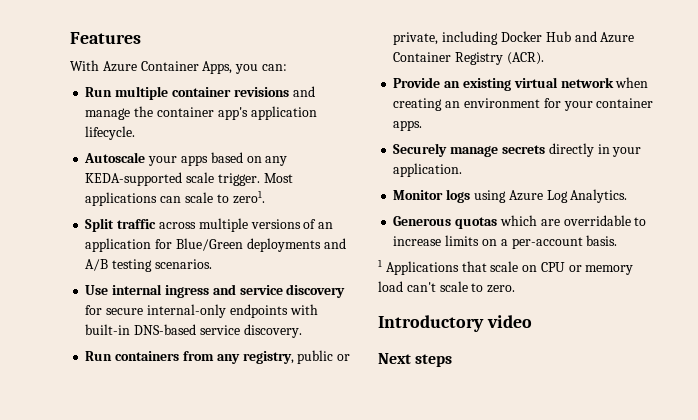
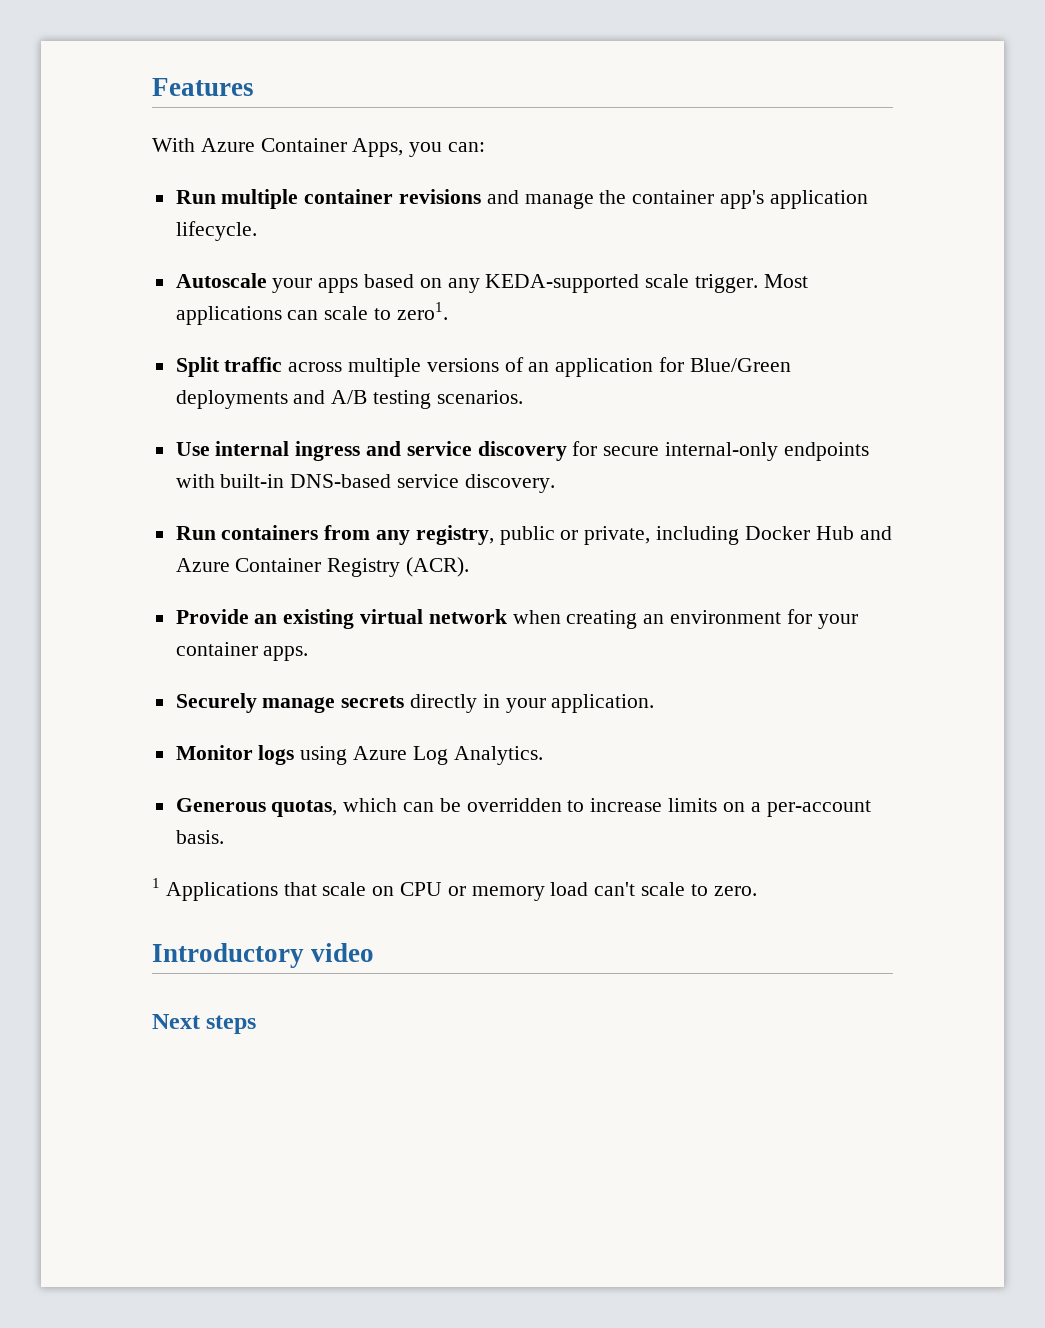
[455,215,631,229] quotas which are overridable -> [271,798,562,817] quotas, which can be overridden

